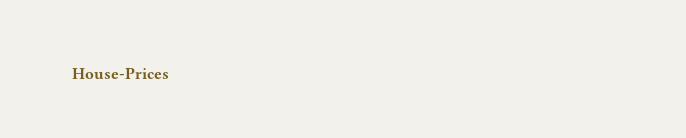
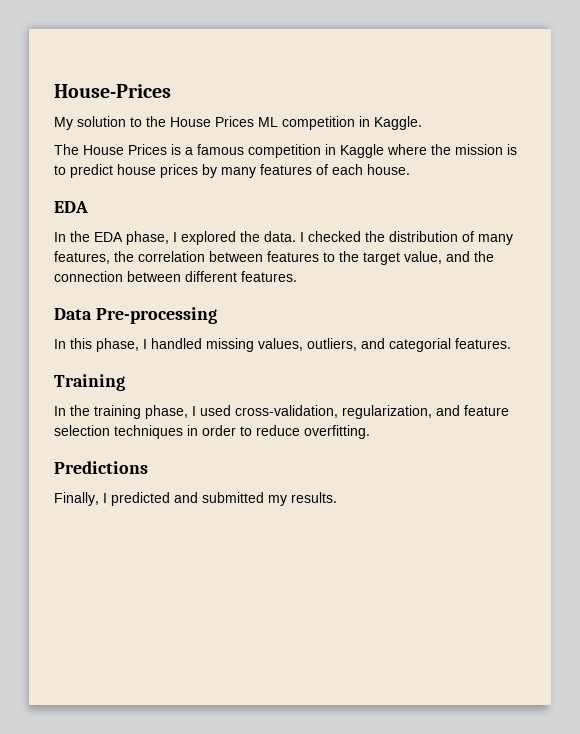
(169, 73) none -> [54,116,422,130] [54,144,517,158] [54,164,410,178] [54,201,88,213] [54,231,513,245] [54,251,494,265] [54,271,297,282] [54,307,217,324] [54,338,511,352] [54,374,125,391] [54,405,509,419] [54,425,370,439] [54,461,148,474] [54,492,337,506] // My solution to the House Prices ML competition in Kaggle. // The House Prices is a famous competition in Kaggle where the mission is to predict house prices by many features of each house. // EDA // In the EDA phase, I explored the data. I checked the distribution of many features, the correlation between features to the target value, and the connection between different features. // Data Pre-processing // In this phase, I handled missing values, outliers, and categorial features. // Training // In the training phase, I used cross-validation, regularization, and feature selection techniques in order to reduce overfitting. // Predictions // Finally, I predicted and submitted my results.

